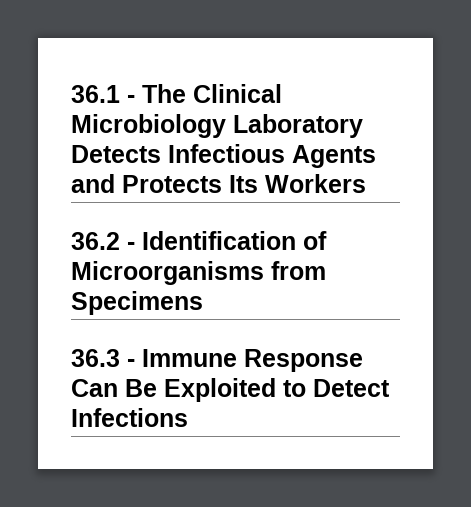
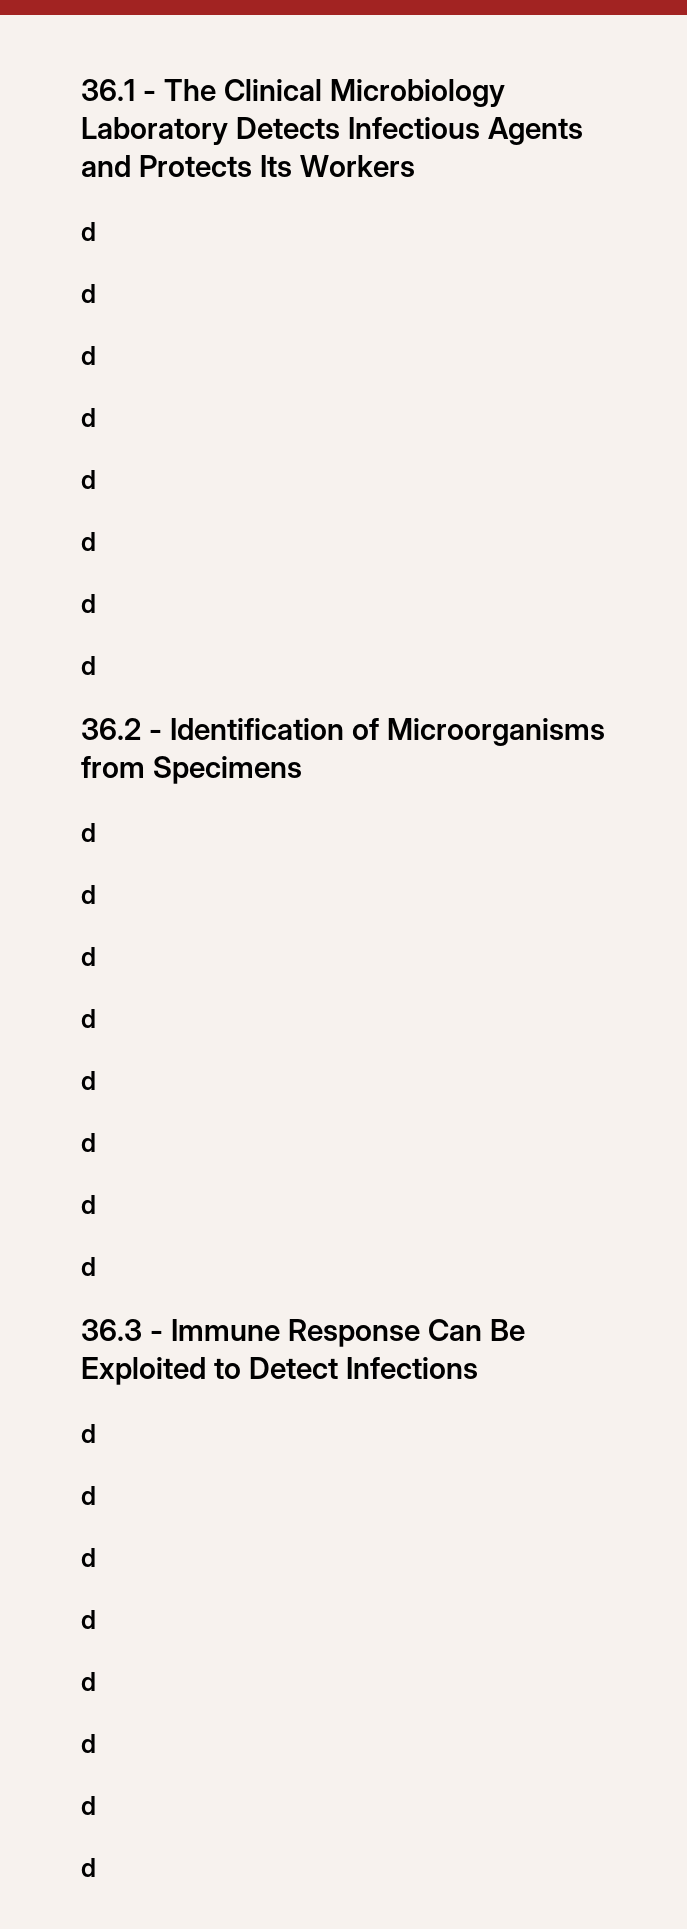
(366, 183) none -> [81,222,96,241] [81,284,96,303] [81,346,96,365] [81,408,96,427] [81,470,96,489] [81,532,96,551] [81,594,96,613] [81,656,96,675] // d // d // d // d // d // d // d // d
(203, 303) none -> [81,823,96,842] [81,885,96,904] [81,947,96,966] [81,1009,96,1028] [81,1071,96,1090] [81,1133,96,1152] [81,1195,96,1214] [81,1257,96,1276] // d // d // d // d // d // d // d // d
(188, 417) none -> [81,1424,96,1443] [81,1486,96,1505] [81,1548,96,1567] [81,1610,96,1629] [81,1672,96,1691] [81,1734,96,1753] [81,1796,96,1815] [81,1858,96,1877] // d // d // d // d // d // d // d // d

